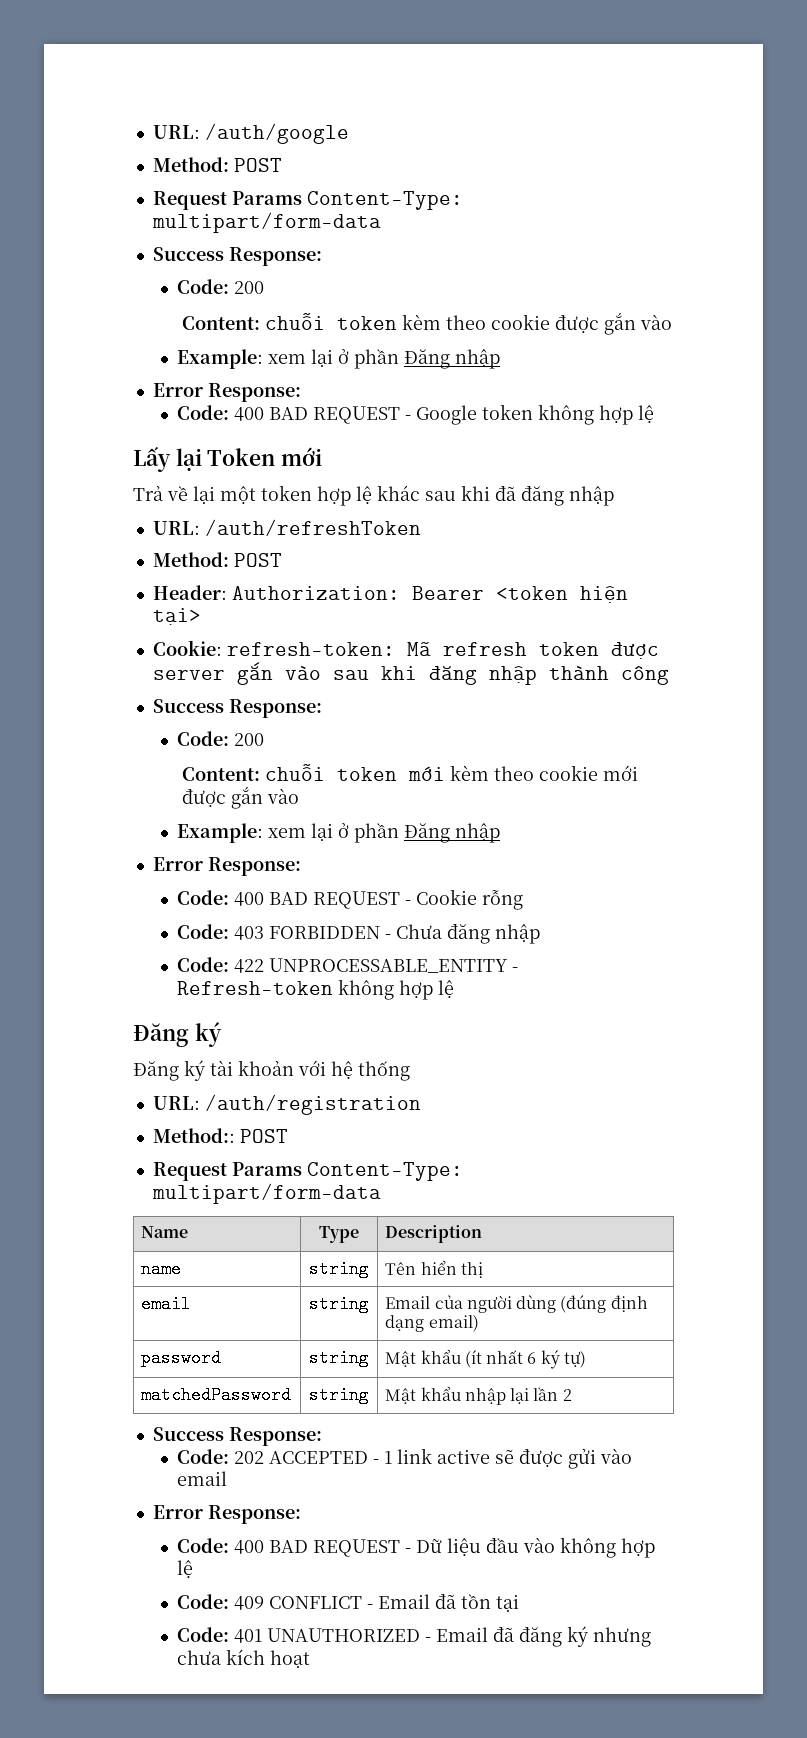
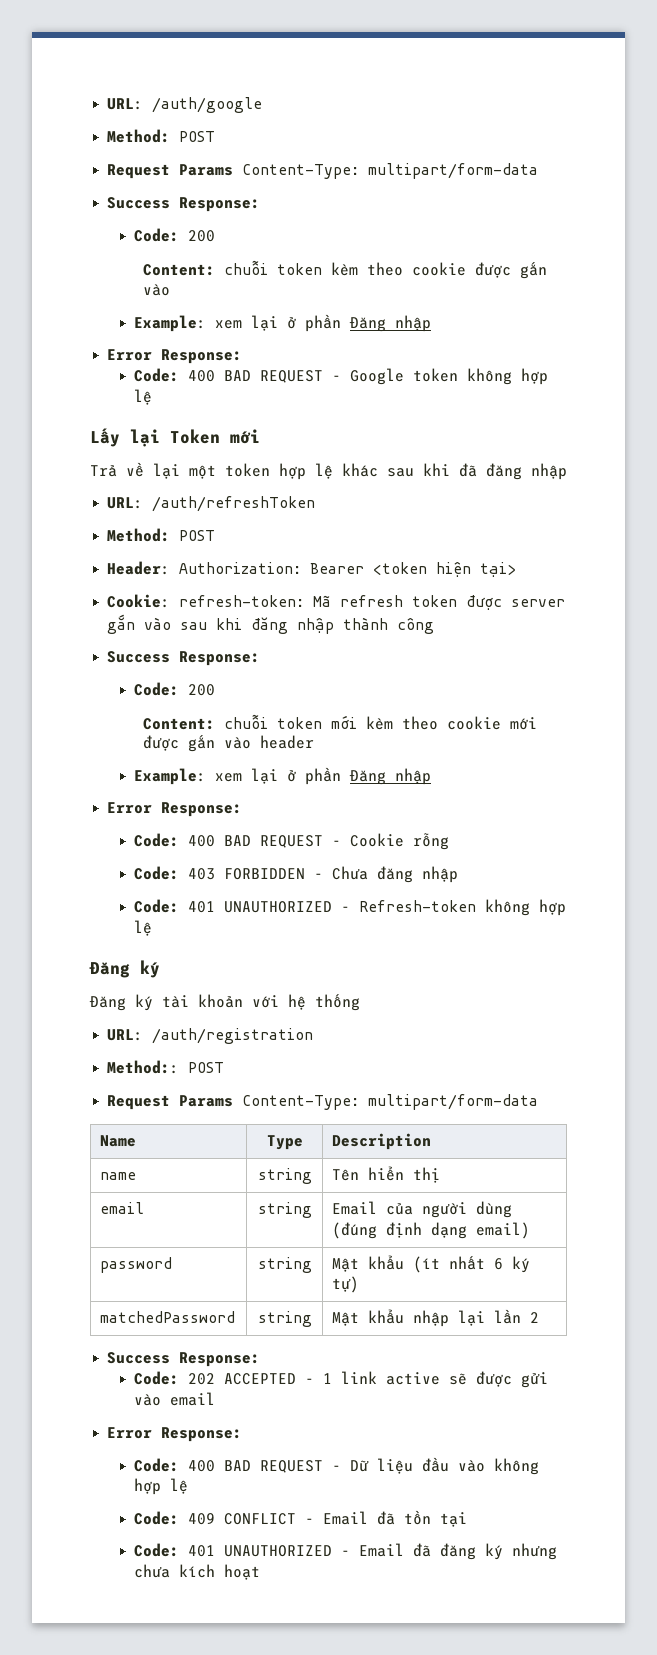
(299, 796) none -> [260,735,315,749] header
[234,958,509,973] 422 UNPROCESSABLE_ENTITY -> [187,901,332,913] 401 UNAUTHORIZED

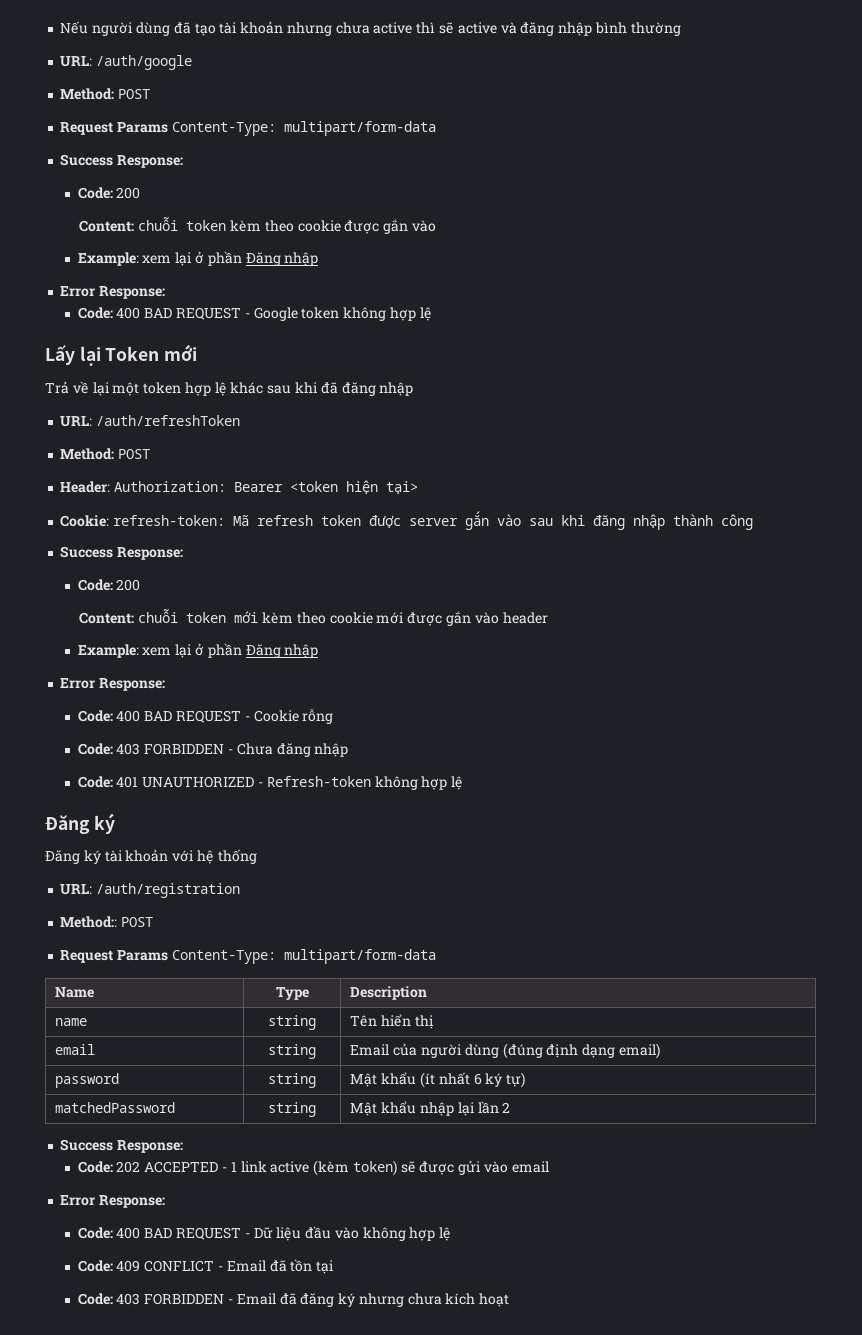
(107, 104) none -> [60,21,681,36] Nếu người dùng đã tạo tài khoản nhưng chưa active thì sẽ active và đăng nhập bình thường //
(440, 1378) none -> [313,1160,397,1176] (kèm token)
[187,1545,332,1557] 401 UNAUTHORIZED -> [116,1293,225,1305] 403 FORBIDDEN

